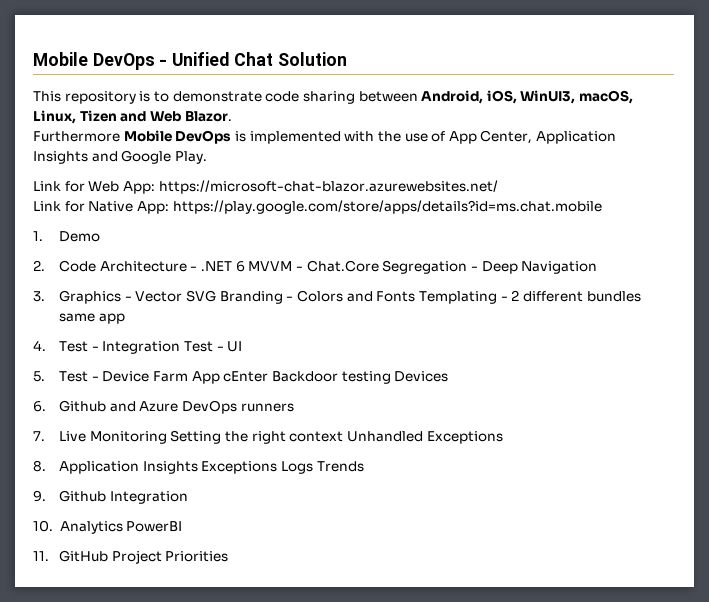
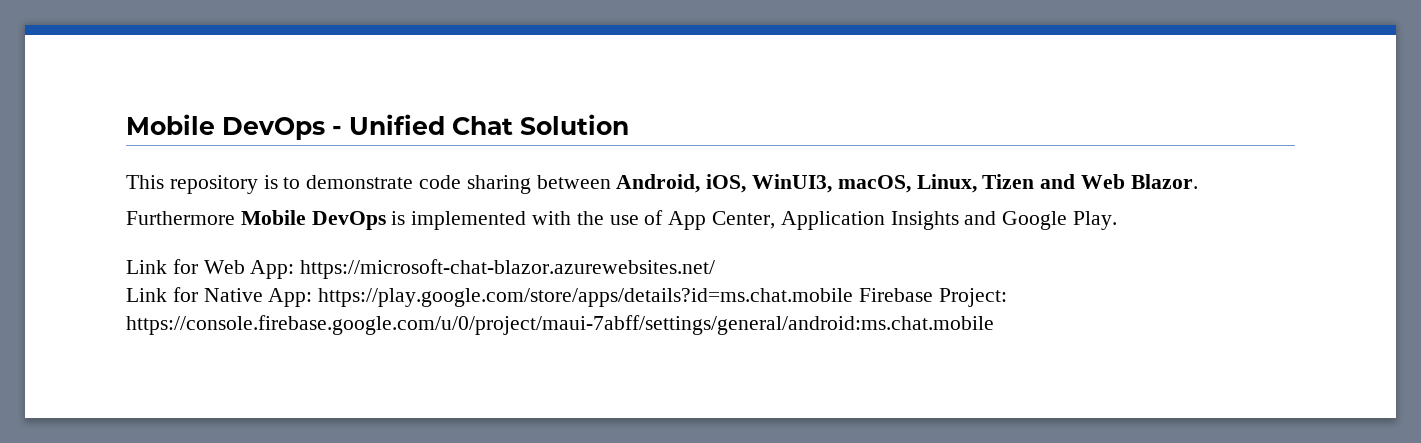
[33,231,101,242] [33,260,598,274] [33,290,641,304] [59,313,125,324] [33,340,243,354] [33,371,449,384] [33,400,294,414] [33,430,503,444] [33,460,364,474] [33,490,188,504] [33,520,183,534] [33,550,229,564] // 1. Demo // 2. Code Architecture - .NET 6 MVVM - Chat.Core Segregation - Deep Navigation // 3. Graphics - Vector SVG Branding - Colors and Fonts Templating - 2 different bundles same app // 4. Test - Integration Test - UI // 5. Test - Device Farm App cEnter Backdoor testing Devices // 6. Github and Azure DevOps runners // 7. Live Monitoring Setting the right context Unhandled Exceptions // 8. Application Insights Exceptions Logs Trends // 9. Github Integration // 10. Analytics PowerBI // 11. GitHub Project Priorities -> [859,288,1007,307] [126,315,994,335] Firebase Project: https://console.firebase.google.com/u/0/project/maui-7abff/settings/general/android:ms.chat.mobile

